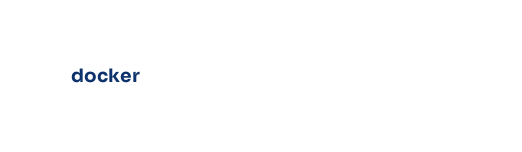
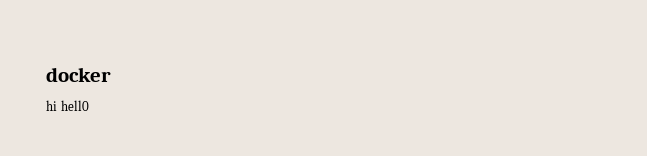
(140, 75) none -> [46,100,89,111] // hi hell0

